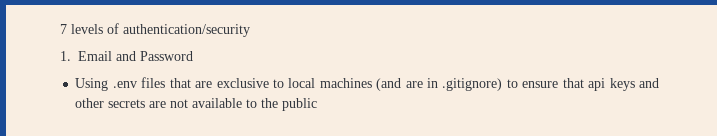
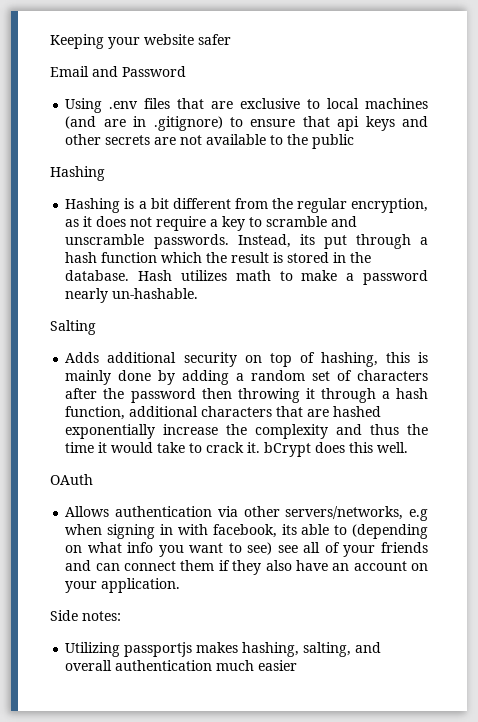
[60,23,250,37] [60,51,71,61] 7 levels of authentication/security // 1. -> [50,34,231,49] Keeping your website safer //
(318, 104) none -> [50,166,105,181] [65,198,428,213] [65,216,358,231] [65,234,429,249] [65,252,372,263] [65,270,429,285] [65,288,199,303] [50,320,96,335] [65,352,428,367] [65,370,428,385] [65,388,428,403] [65,406,382,420] [65,424,429,439] [65,442,409,457] [50,474,93,485] [65,506,428,521] [65,524,428,539] [65,542,428,557] [65,560,429,575] [65,578,181,593] [50,610,121,621] [65,642,382,657] [65,660,298,671] // Hashing // Hashing is a bit different from the regular encryption, as it does not require a key to scramble and unscramble passwords. Instead, its put through a hash function which the result is stored in the database. Hash utilizes math to make a password nearly un-hashable. // Salting // Adds additional security on top of hashing, this is mainly done by adding a random set of characters after the password then throwing it through a hash function, additional characters that are hashed exponentially increase the complexity and thus the time it would take to crack it. bCrypt does this well. // OAuth // Allows authentication via other servers/networks, e.g when signing in with facebook, its able to (depending on what info you want to see) see all of your friends and can connect them if they also have an account on your application. // Side notes: // Utilizing passportjs makes hashing, salting, and overall authentication much easier

